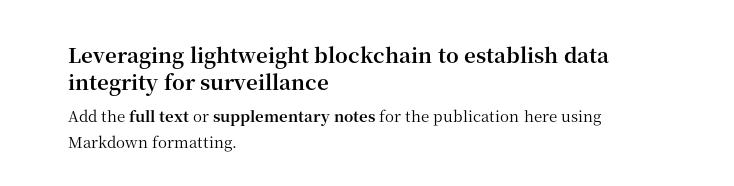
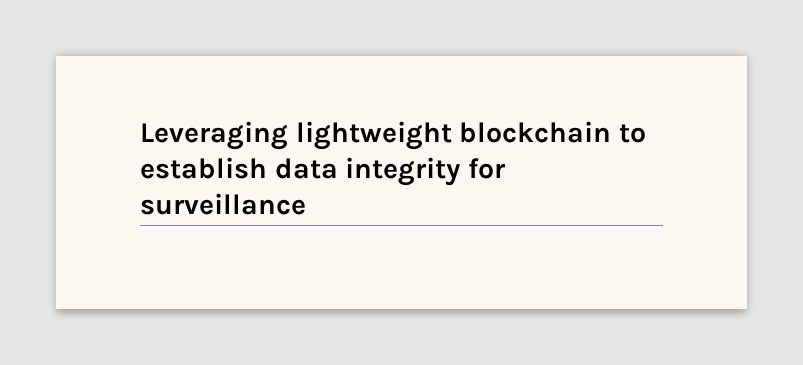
[68,109,602,126] [68,135,238,152] // Add the full text or supplementary notes for the publication here using Markdown formatting. -> (306, 204) none

